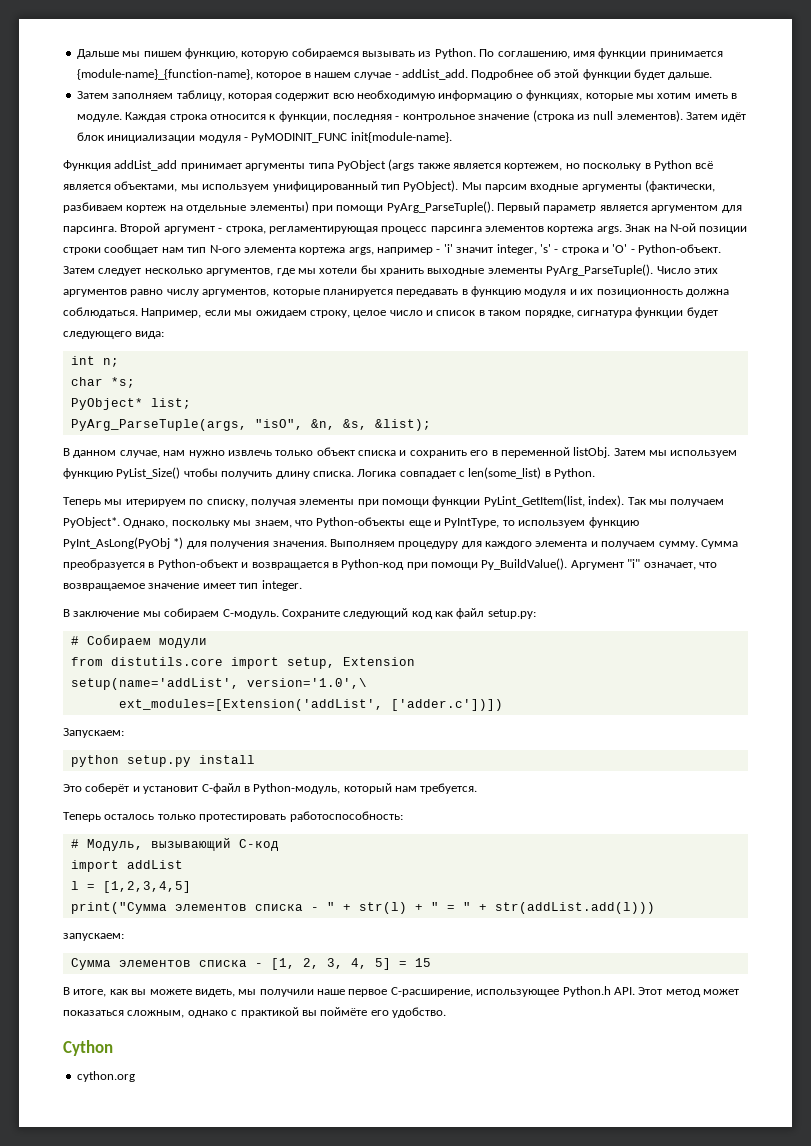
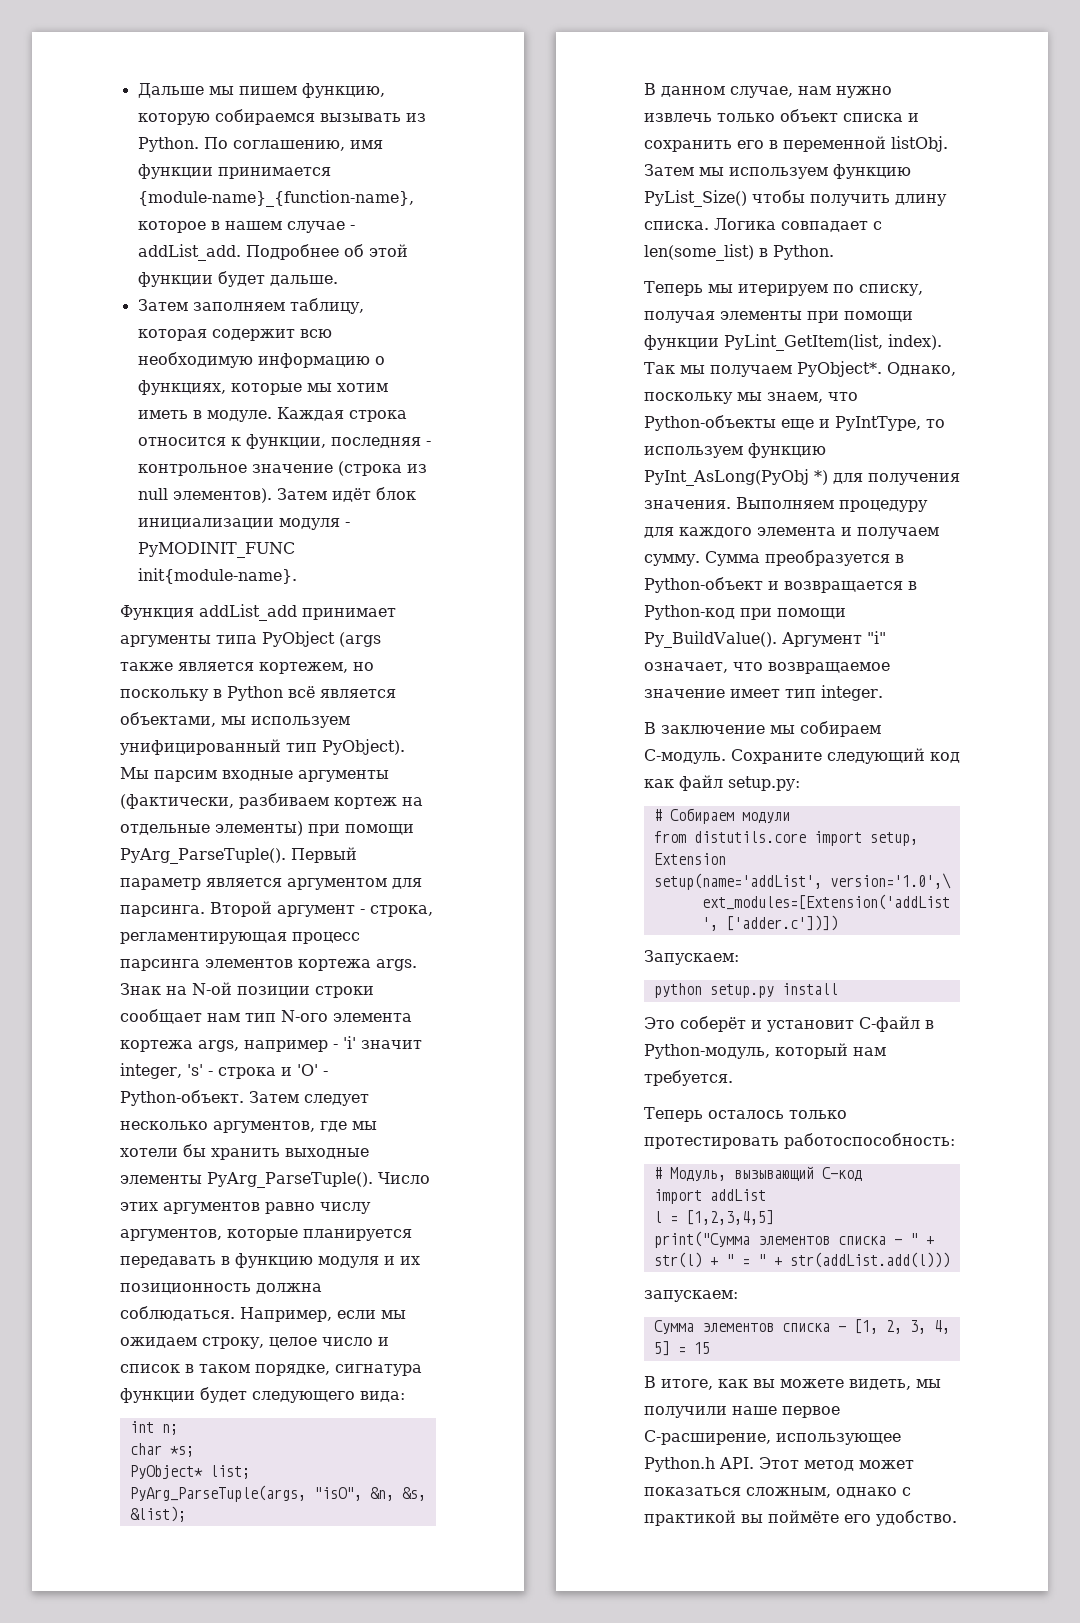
[63,1040,113,1056] [76,1071,135,1082] // Cython // cython.org -> (957, 1518) none

